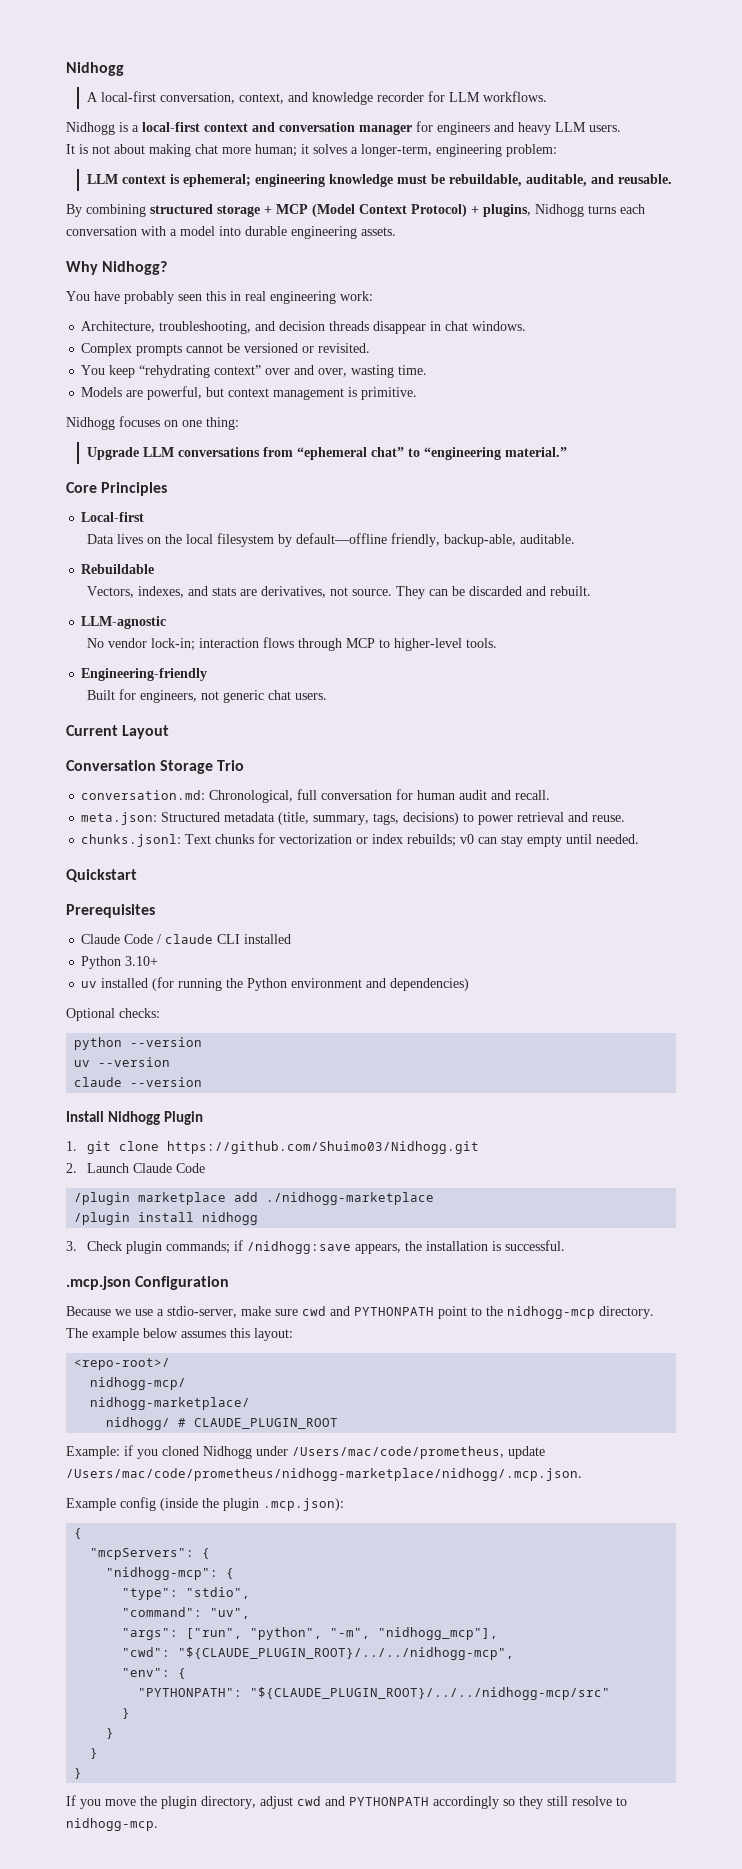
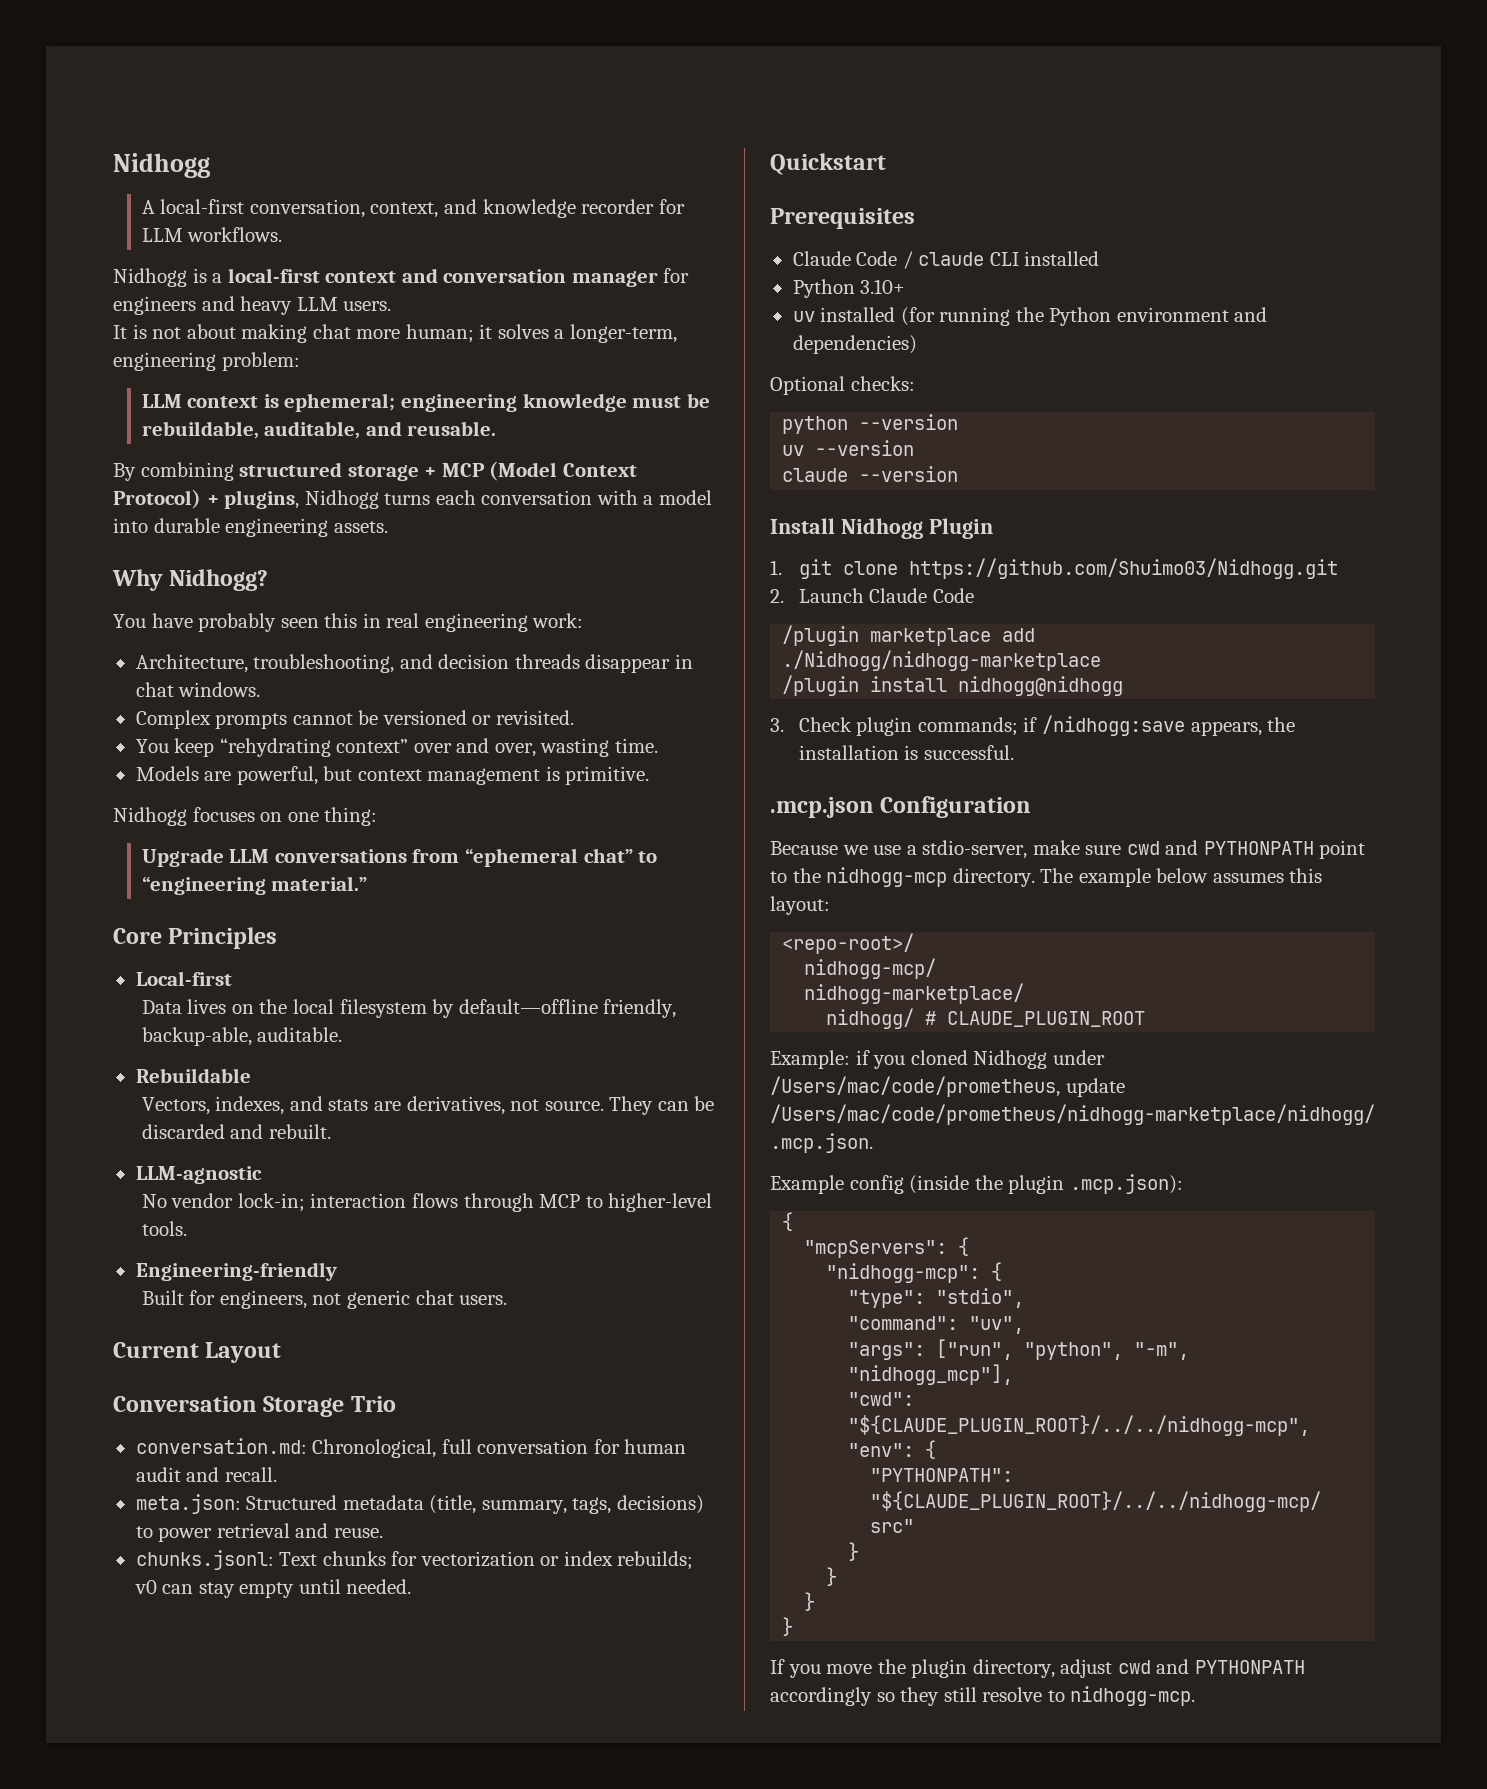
[266,1192,435,1205] ./nidhogg-marketplace -> [782,650,1102,671] ./Nidhogg/nidhogg-marketplace
[202,1212,259,1225] nidhogg -> [958,676,1124,696] nidhogg@nidhogg

